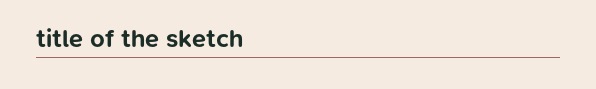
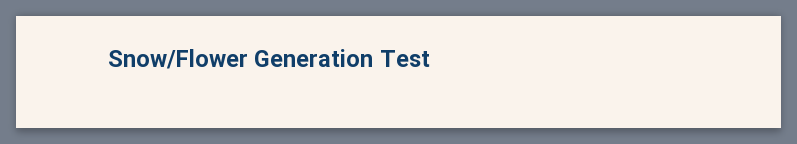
[36,28,243,48] title of the sketch -> [108,49,430,69] Snow/Flower Generation Test

